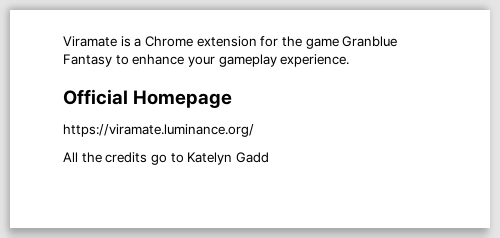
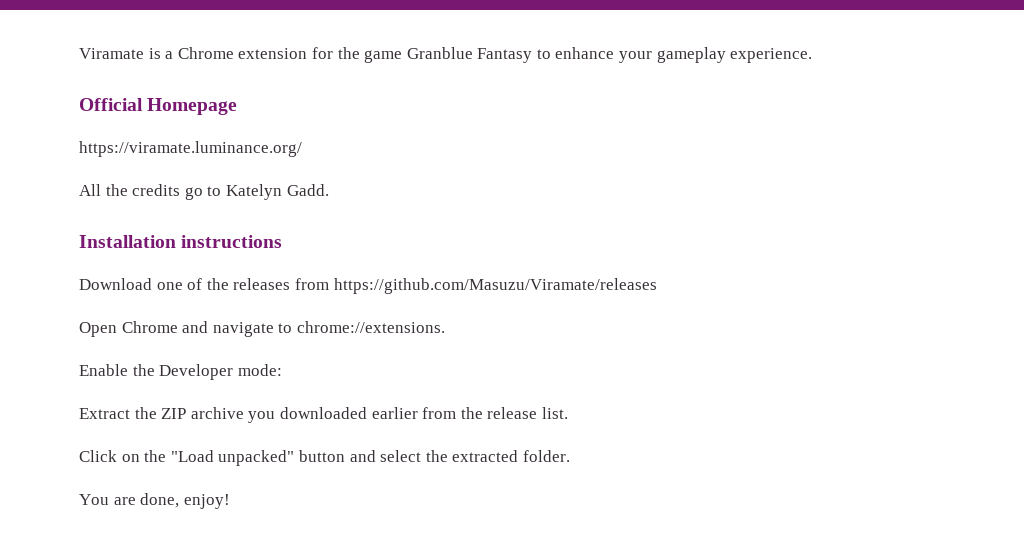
[235,152,269,163] Gadd -> [286,184,329,196] [79,235,283,248] [79,278,657,294] [79,321,445,337] [79,364,282,380] [79,407,568,423] [79,450,570,466] [79,493,230,509] Gadd. // Installation instructions // Download one of the releases from https://github.com/Masuzu/Viramate/releases // Open Chrome and navigate to chrome://extensions. // Enable the Developer mode: // Extract the ZIP archive you downloaded earlier from the release list. // Click on the "Load unpacked" button and select the extracted folder. // You are done, enjoy!

